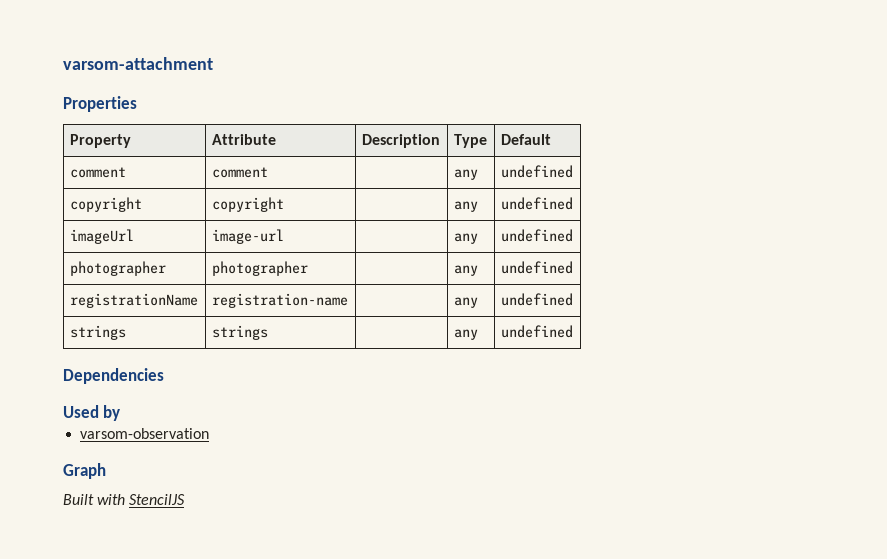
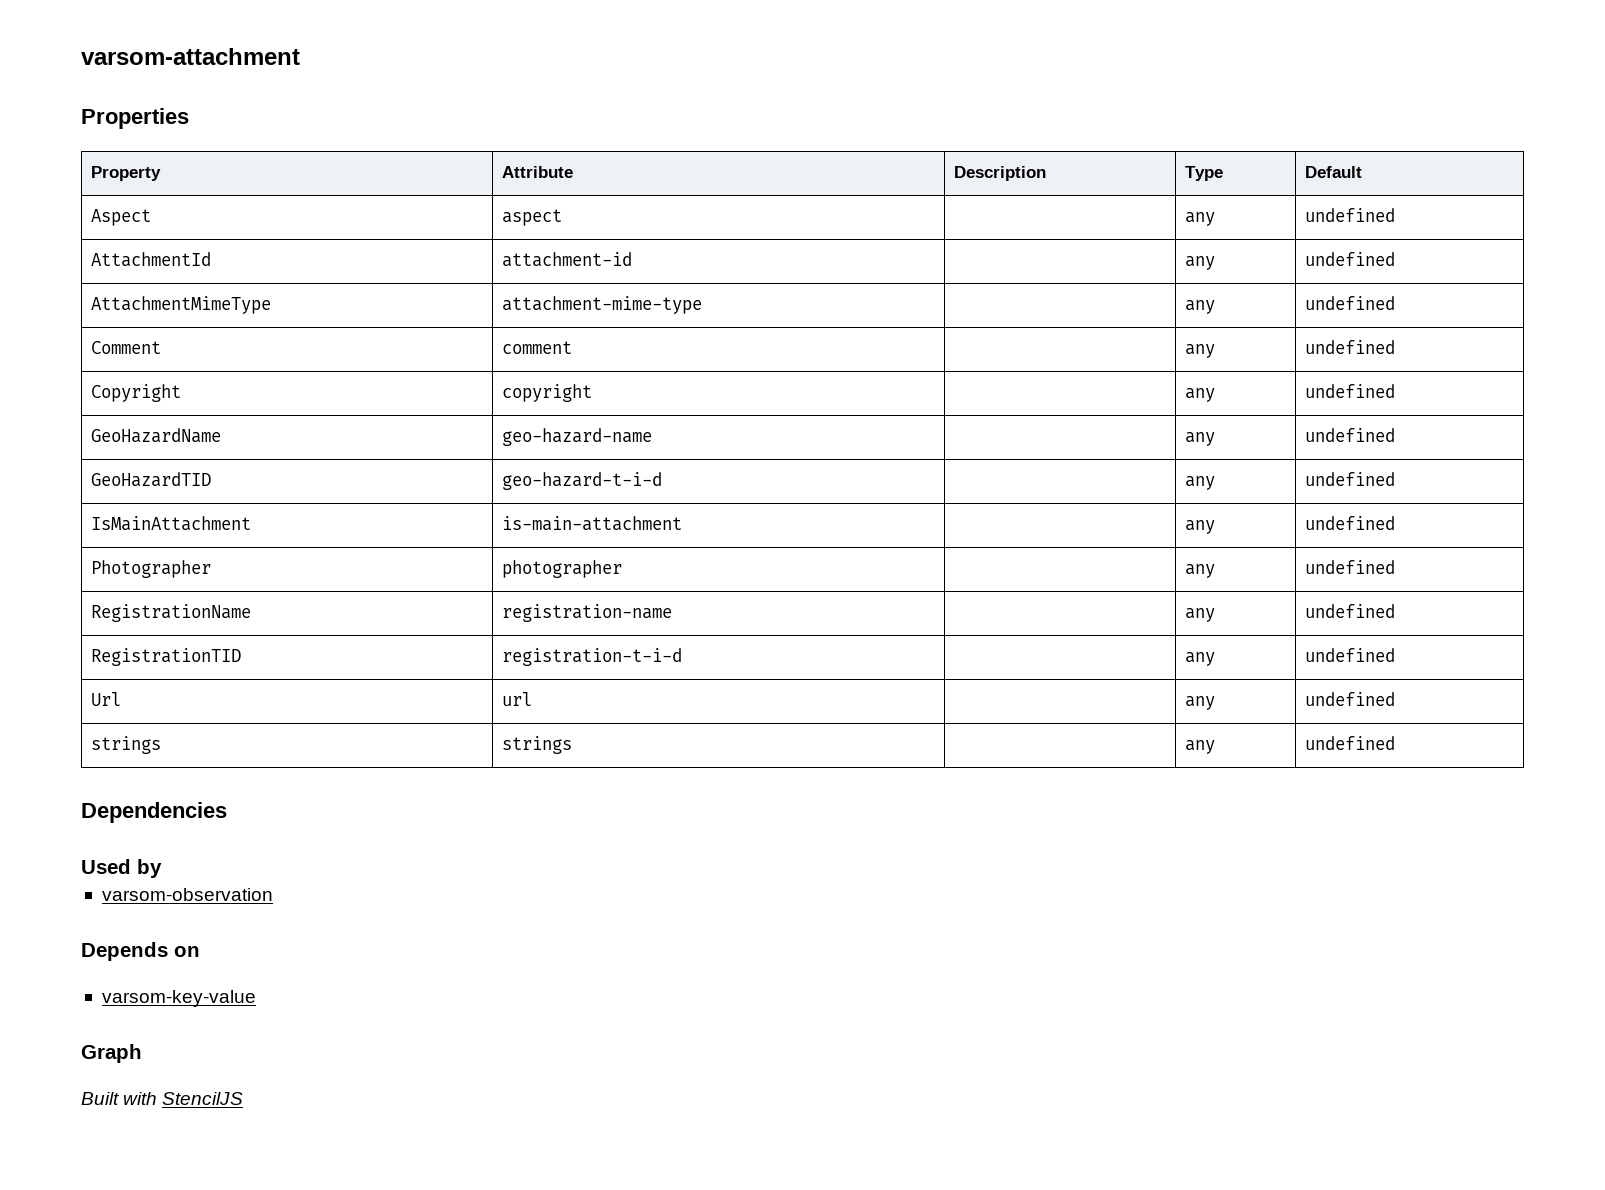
[69,167,126,178] comment -> [90,209,151,226] [501,209,562,226] [1184,212,1215,226] [1304,208,1395,222] [90,252,211,267] [501,252,632,267] [1184,256,1215,270] [1304,252,1395,266] [90,296,271,314] [501,296,702,314] [1184,300,1215,314] [1304,296,1395,310] [90,341,161,354] Aspect | aspect | | any | undefined // AttachmentId | attachment-id | | any | undefined // AttachmentMimeType | attachment-mime-type | | any | undefined // Comment
[69,197,142,212] copyright -> [90,384,181,402] Copyright
[69,229,134,244] [211,229,284,244] [453,233,478,244] [500,229,573,242] [69,261,166,276] imageUrl | image-url | | any | undefined // photographer -> [90,428,221,443] [501,428,652,446] [1184,432,1215,446] [1304,428,1395,442] [90,472,211,487] [501,472,662,490] [1184,476,1215,490] [1304,472,1395,486] [90,516,251,531] [501,516,682,531] [1184,520,1215,534] [1304,516,1395,530] [90,560,211,578] GeoHazardName | geo-hazard-name | | any | undefined // GeoHazardTID | geo-hazard-t-i-d | | any | undefined // IsMainAttachment | is-main-attachment | | any | undefined // Photographer
[69,293,198,308] registrationName -> [90,604,251,622] RegistrationName
(573, 299) none -> [90,648,241,666] [501,648,682,666] [1184,652,1215,666] [1304,648,1395,662] [90,692,121,706] [501,692,532,706] [1184,696,1215,710] [1304,692,1395,706] // RegistrationTID | registration-t-i-d | | any | undefined // Url | url | | any | undefined
(210, 433) none -> [81,942,200,961] [101,990,256,1007] // Depends on // varsom-key-value

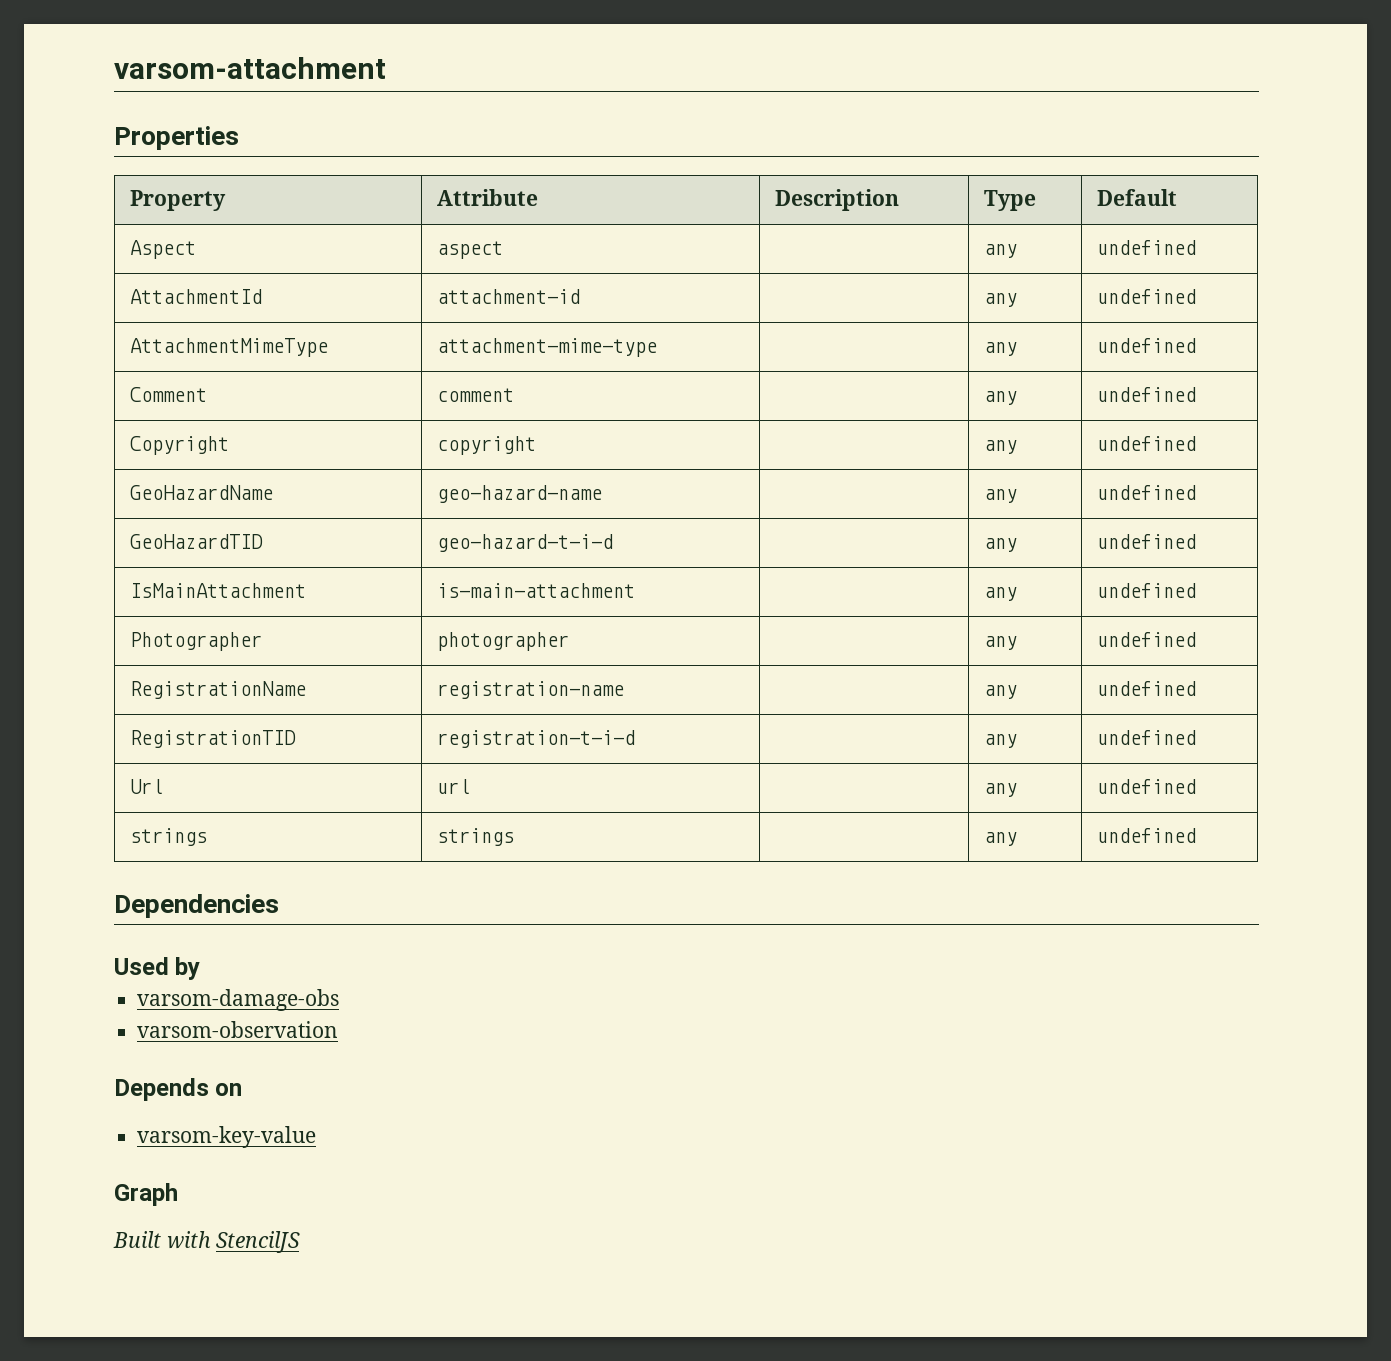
(162, 868) none -> [137,989,340,1011] // varsom-damage-obs

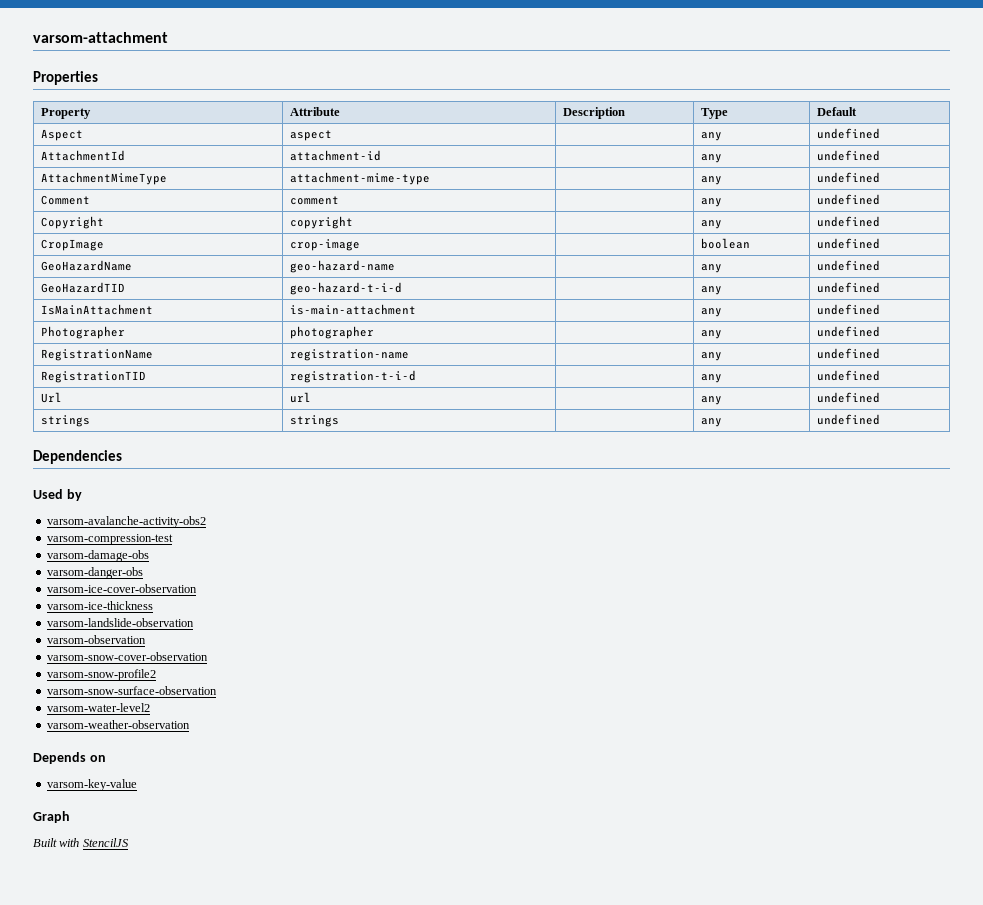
(1197, 443) none -> [41,239,105,251] [290,239,361,251] [701,238,751,249] [817,238,881,249] // CropImage | crop-image | | boolean | undefined
(201, 968) none -> [46,516,206,528] [46,534,173,545] // varsom-avalanche-activity-obs2 // varsom-compression-test
[137,1021,339,1038] varsom-observation -> [46,567,143,579] [46,584,197,593] [46,601,153,610] [46,618,194,627] [46,635,146,644] [46,652,208,661] [46,669,156,681] [46,686,217,695] [46,703,150,712] [46,720,190,729] varsom-danger-obs // varsom-ice-cover-observation // varsom-ice-thickness // varsom-landslide-observation // varsom-observation // varsom-snow-cover-observation // varsom-snow-profile2 // varsom-snow-surface-observation // varsom-water-level2 // varsom-weather-observation

